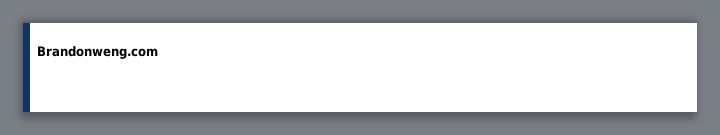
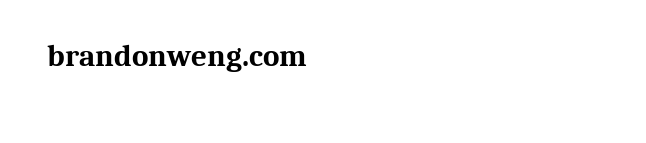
[37,46,158,59] Brandonweng.com -> [47,44,307,72] brandonweng.com

